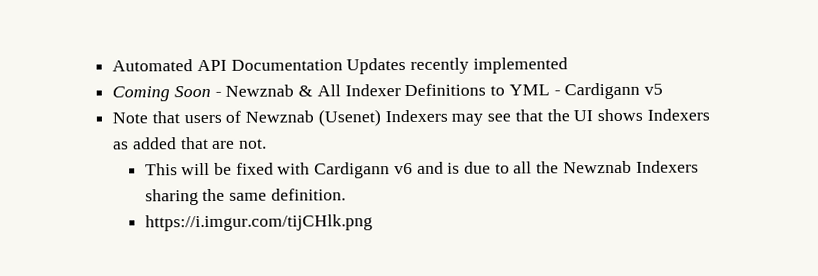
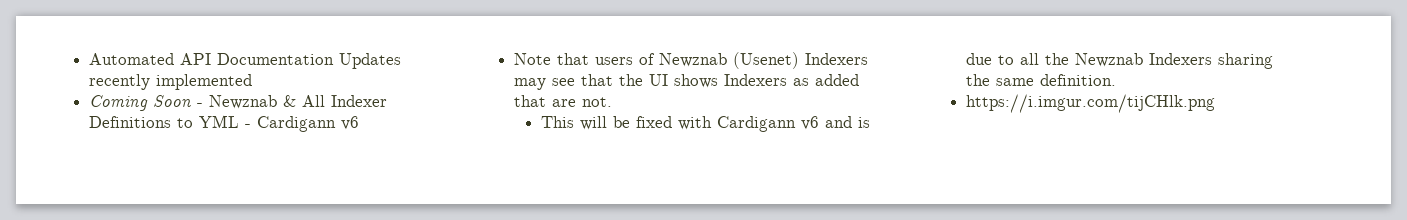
[643,83,663,95] v5 -> [341,116,360,130] v6

